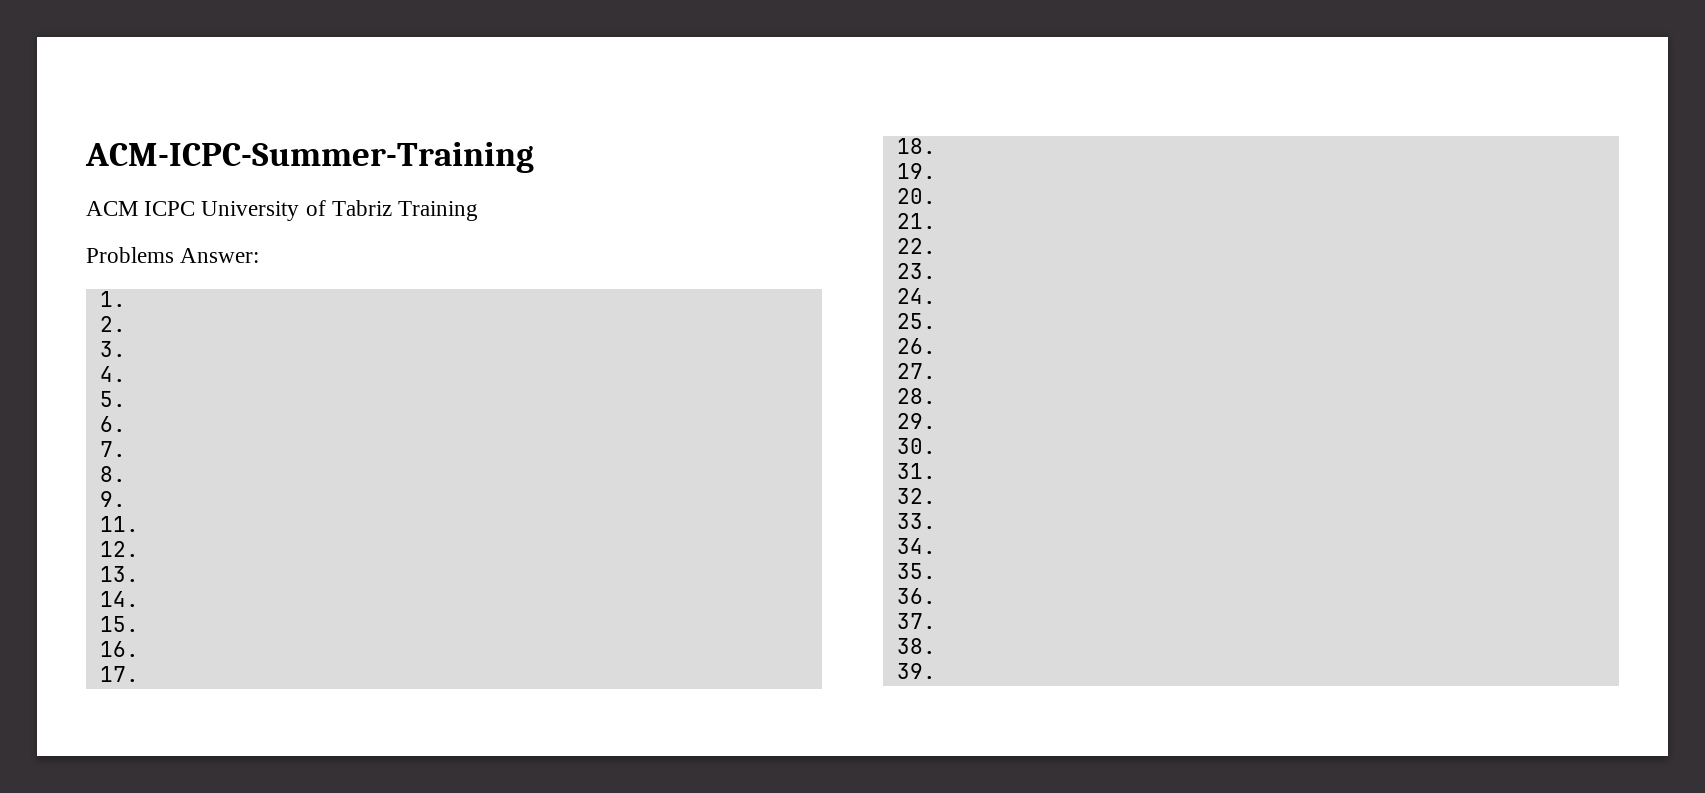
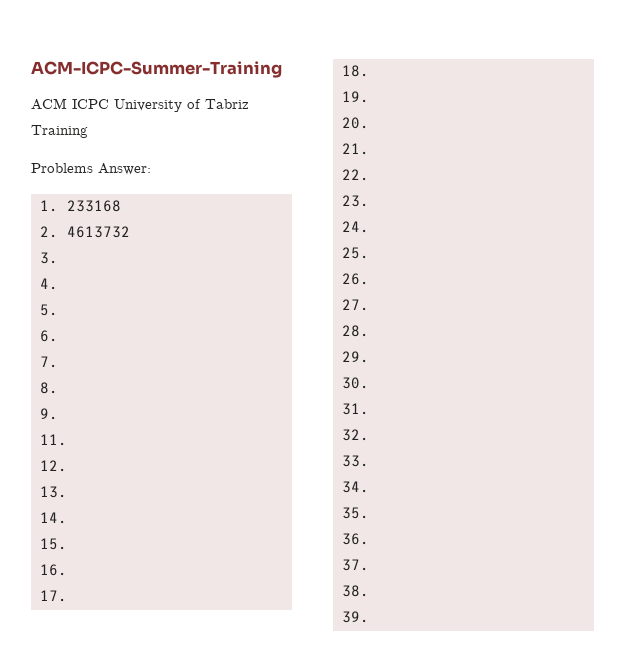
(126, 299) none -> [67,200,121,212] 233168
(126, 324) none -> [67,226,130,238] 4613732

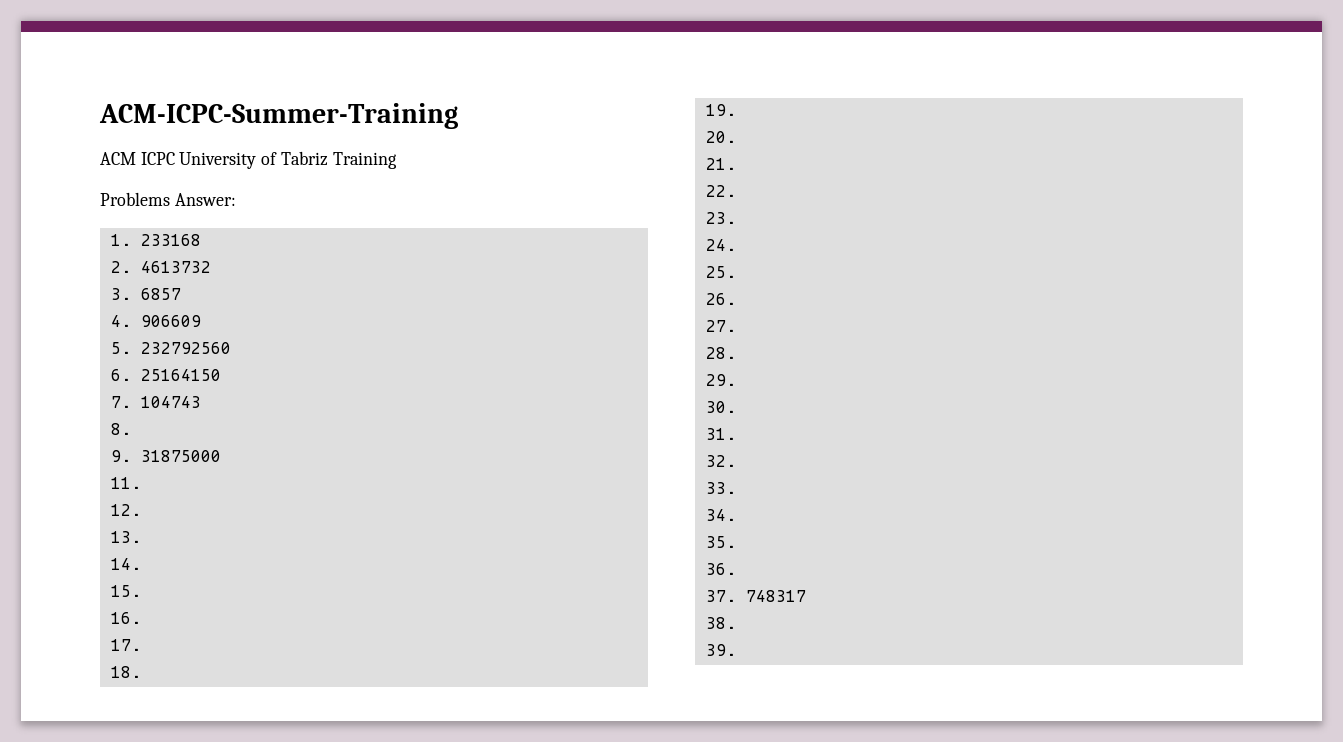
(58, 258) none -> [140,288,181,300] 6857
(58, 284) none -> [140,315,201,327] 906609
(58, 310) none -> [140,342,231,354] 232792560
(58, 336) none -> [140,369,221,381] 25164150
(58, 362) none -> [140,396,201,408] 104743
(58, 414) none -> [140,450,221,462] 31875000
(369, 565) none -> [745,590,806,602] 748317

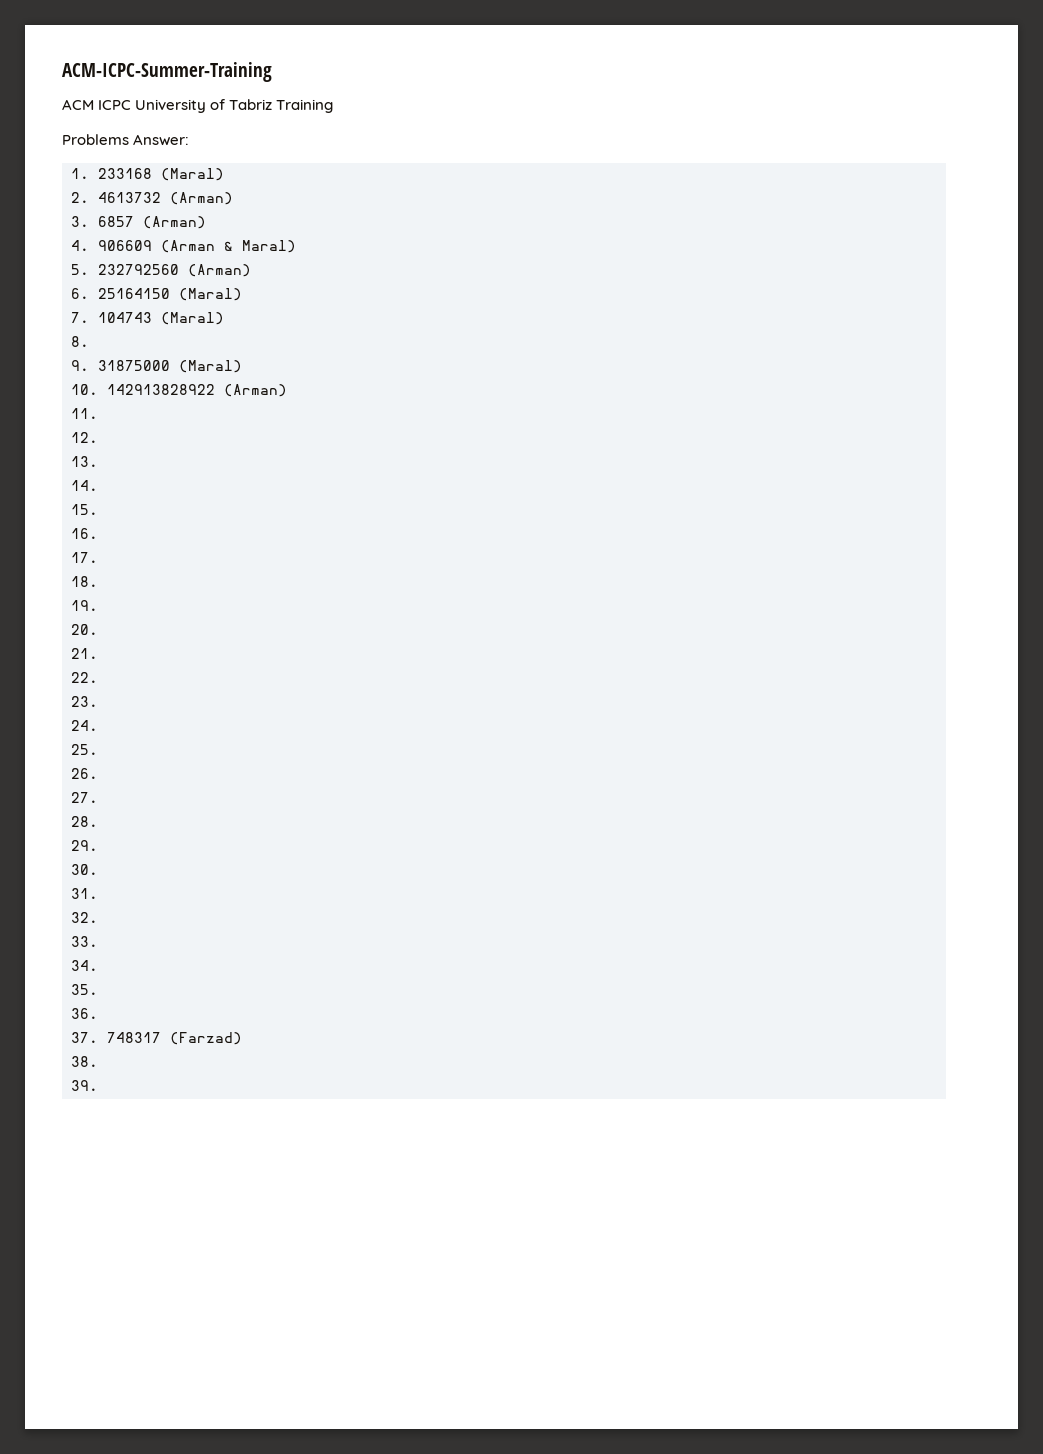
(201, 240) none -> [161,168,224,181] (Maral)
(211, 267) none -> [170,192,233,205] (Arman)
(181, 294) none -> [143,216,206,229] (Arman)
(201, 321) none -> [161,240,296,253] (Arman & Maral)
(231, 348) none -> [188,264,251,277] (Arman)
(221, 375) none -> [179,288,242,301] (Maral)
(201, 402) none -> [161,312,224,325] (Maral)
(221, 456) none -> [179,360,242,373] [71,384,287,397] (Maral) // 10. 142913828922 (Arman)
(806, 596) none -> [170,1032,242,1045] (Farzad)

